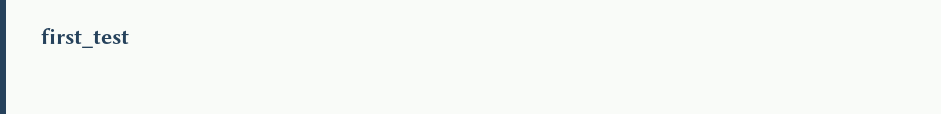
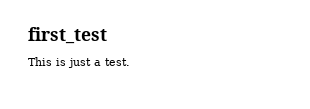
(129, 38) none -> [28,57,130,68] // This is just a test.

